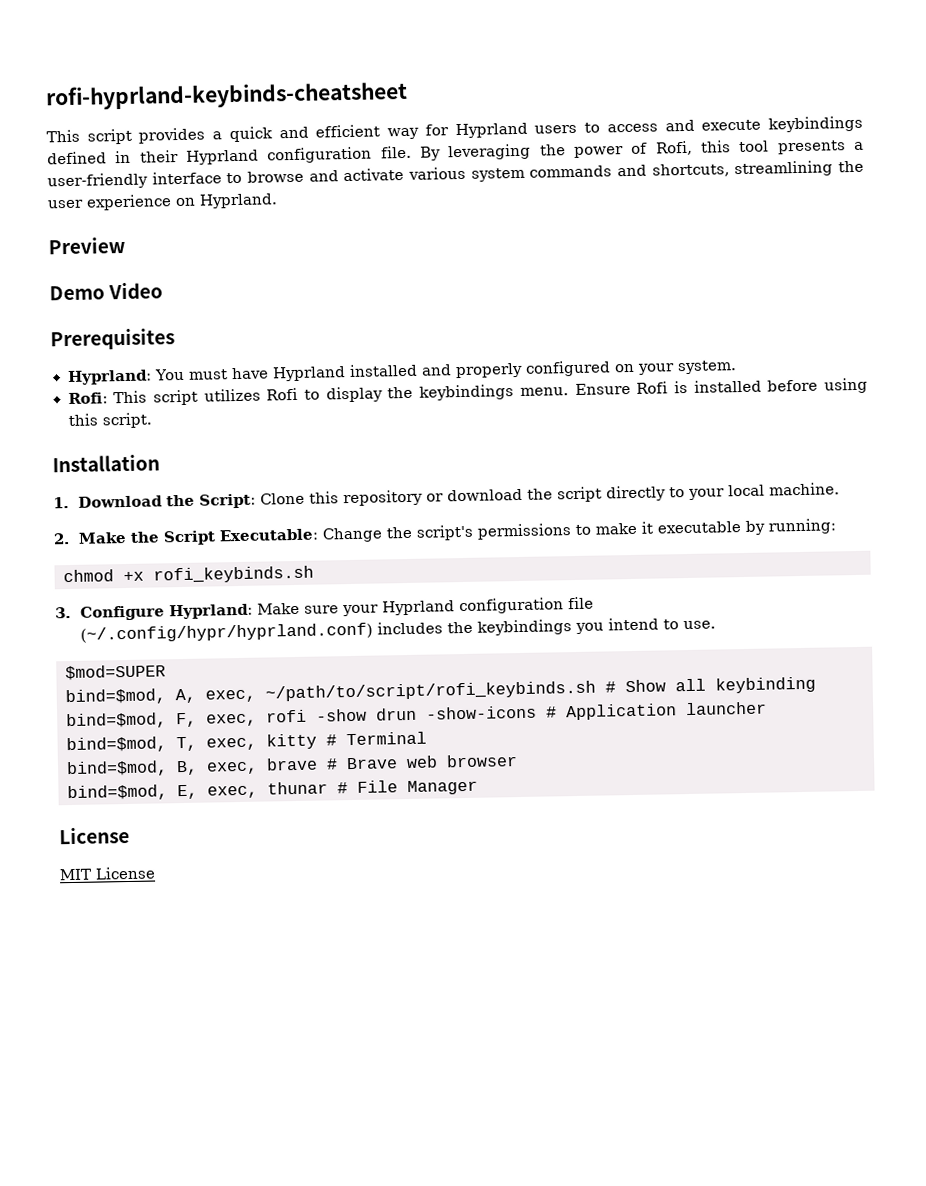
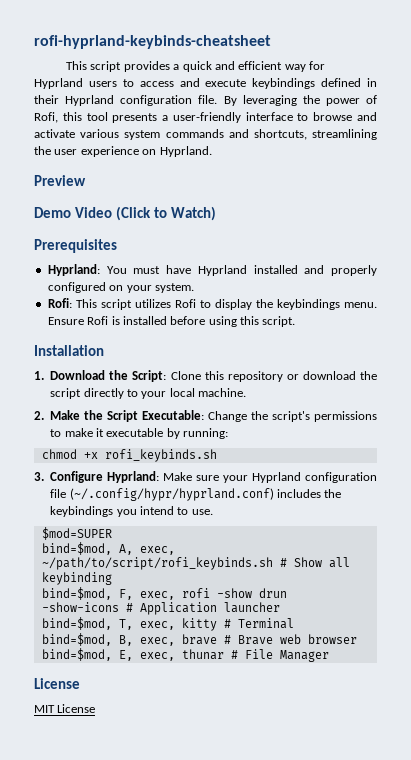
(164, 291) none -> [115,206,216,221] (Click to Watch)

